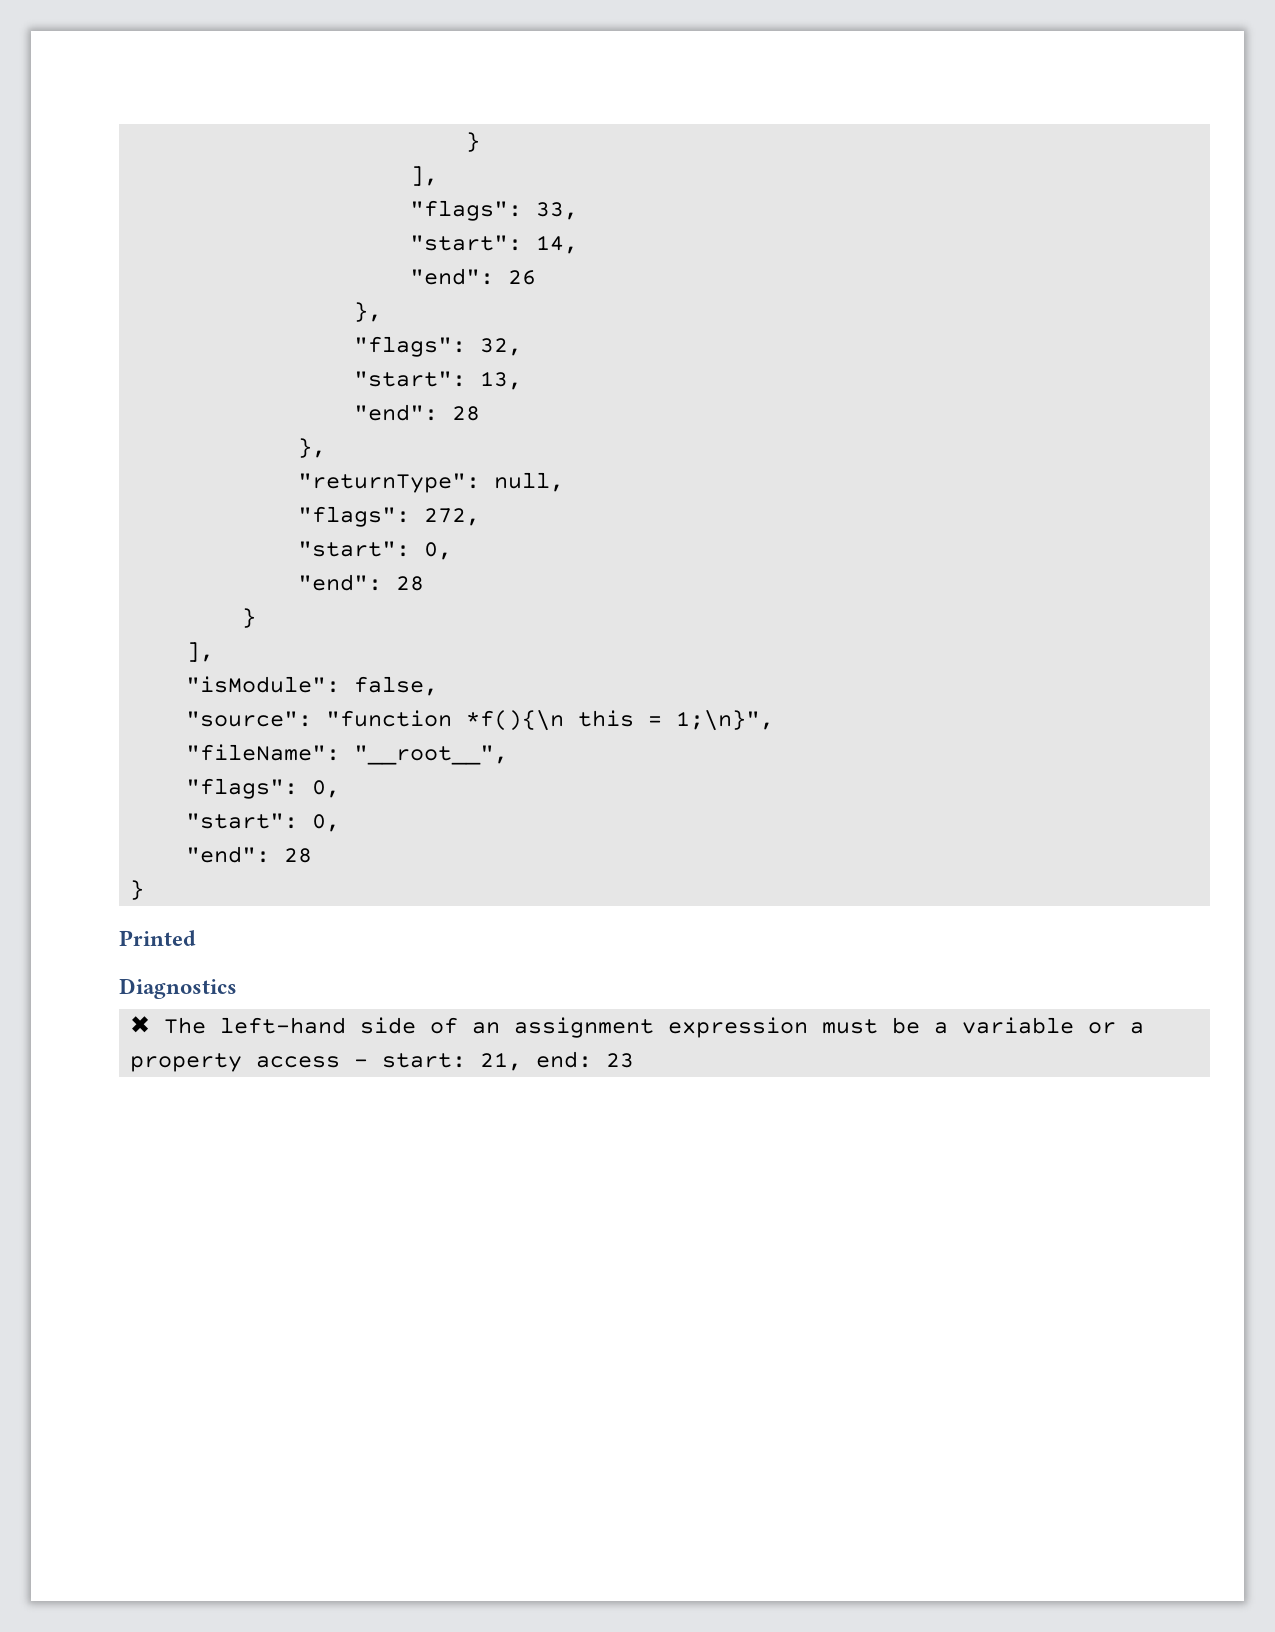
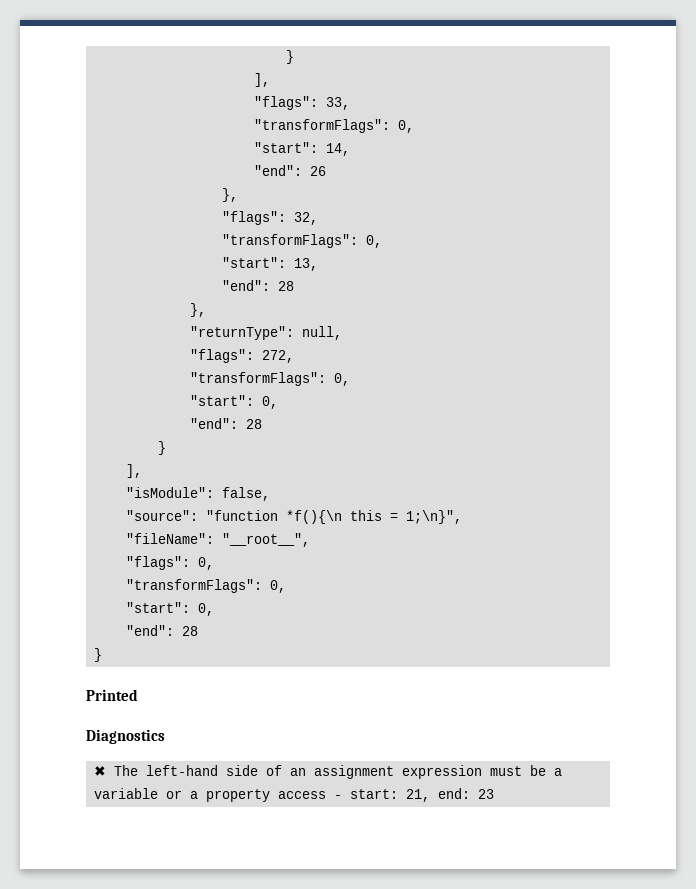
(579, 211) none -> [253,119,414,133] // "transformFlags": 0,
(523, 347) none -> [221,234,382,248] // "transformFlags": 0,
(481, 517) none -> [189,372,350,386] // "transformFlags": 0,
(341, 789) none -> [125,579,286,593] // "transformFlags": 0,

